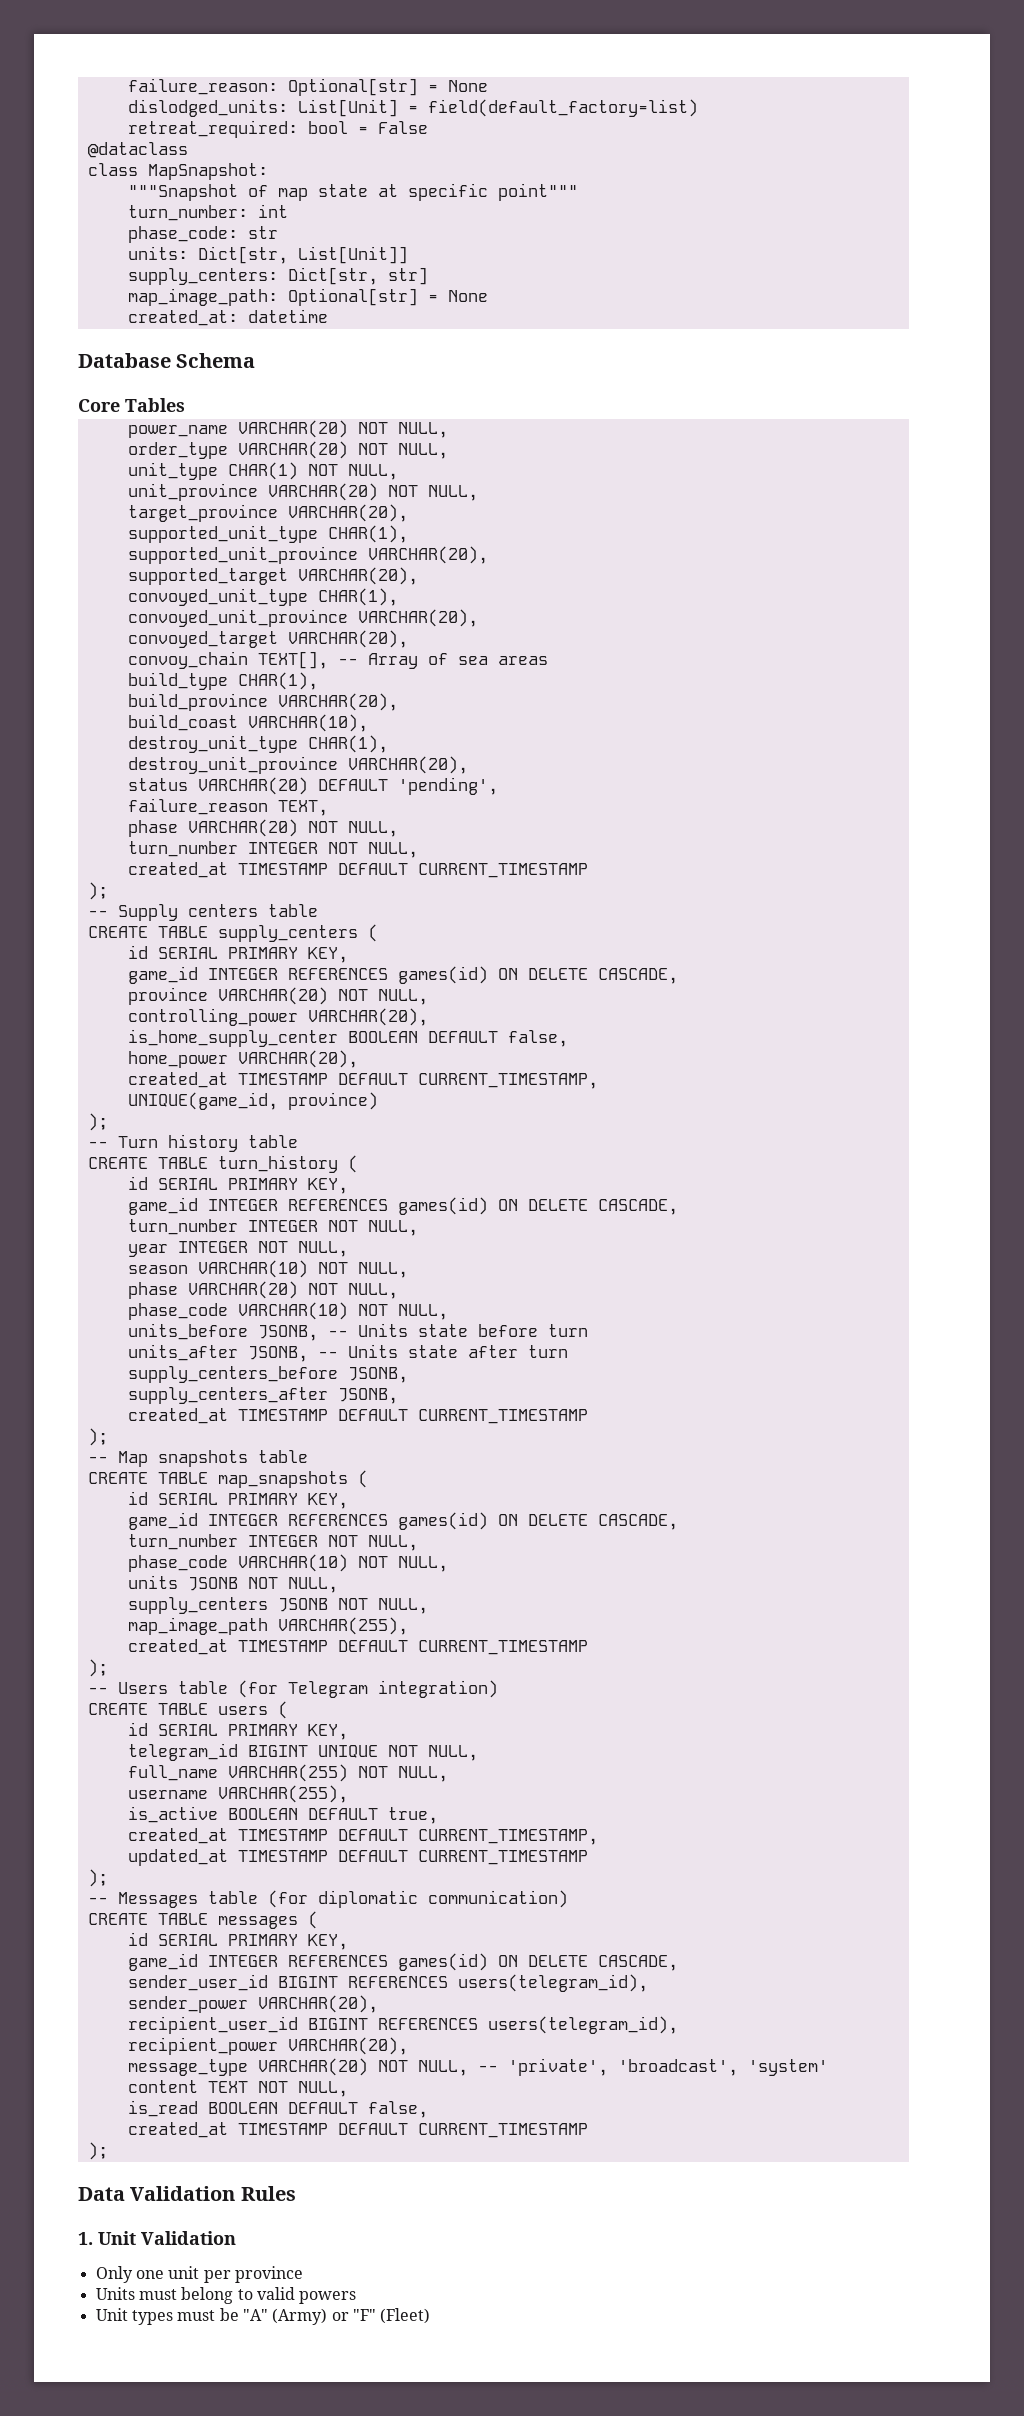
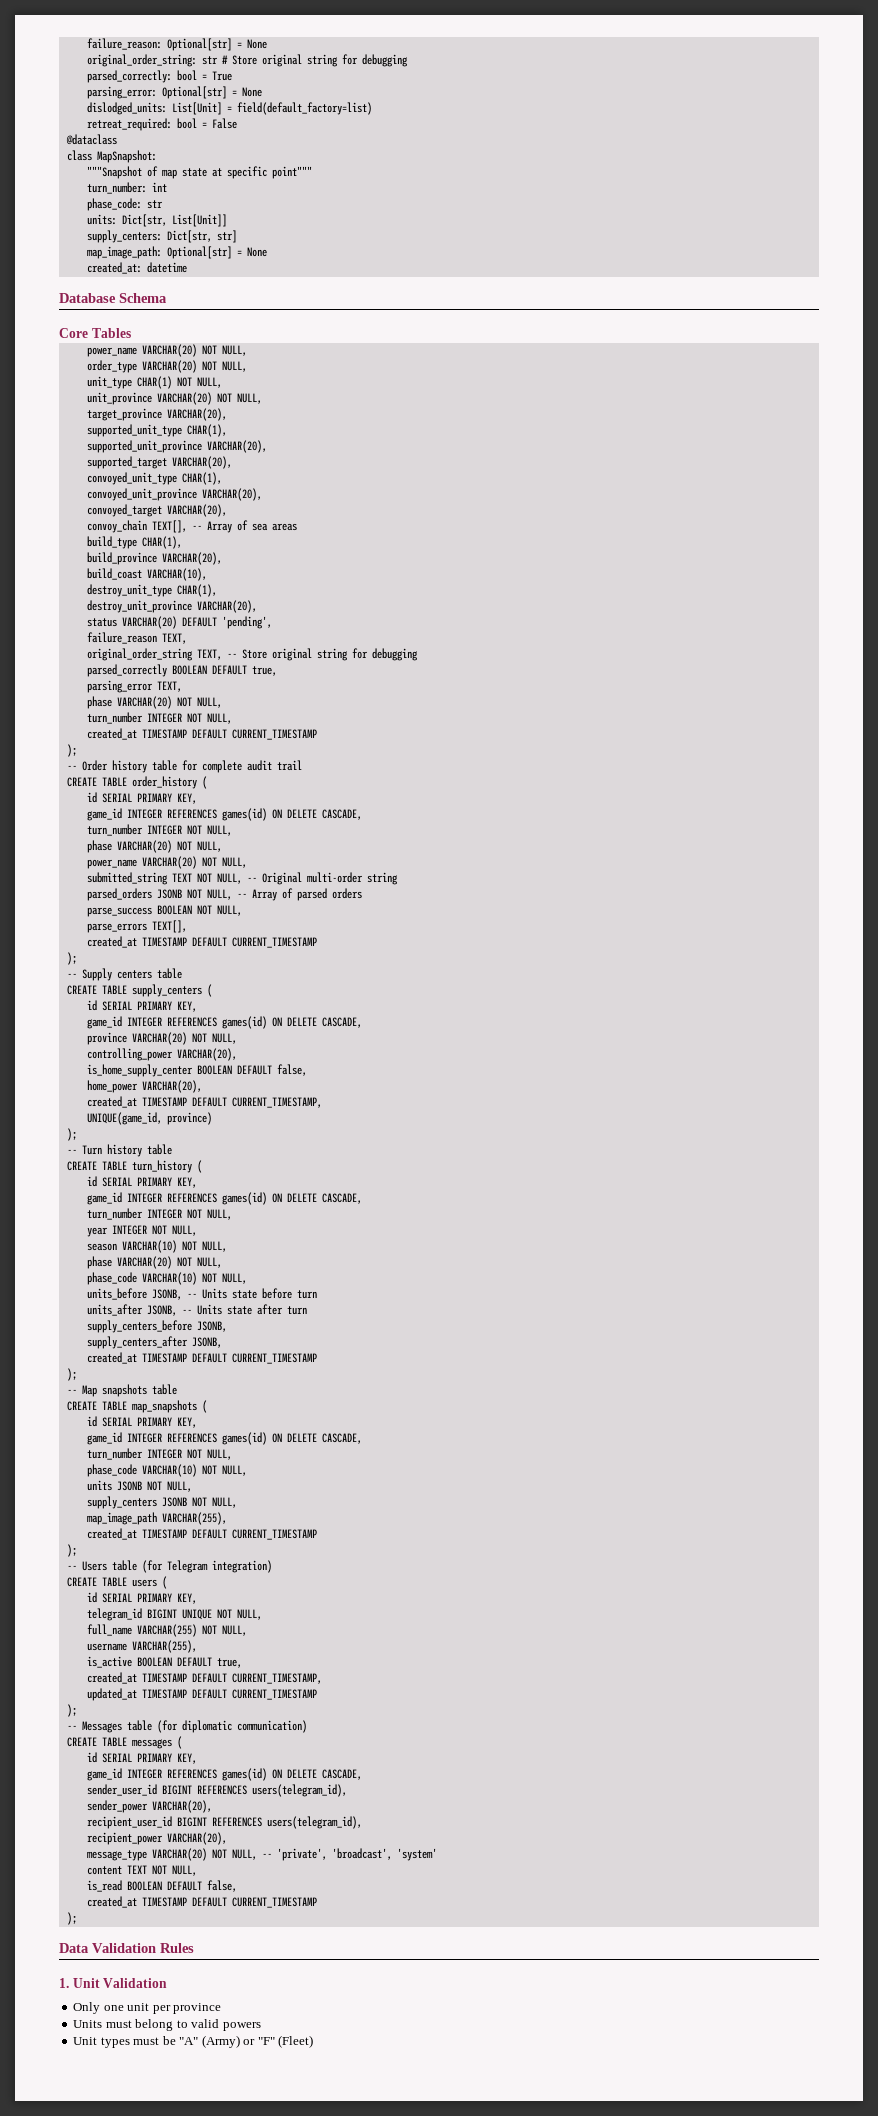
(488, 86) none -> [86,54,408,67] [86,70,232,83] [86,86,262,99] // original_order_string: str # Store original string for debugging // parsed_correctly: bool = True // parsing_error: Optional[str] = None
(328, 808) none -> [86,648,418,661] [86,664,277,677] [86,680,182,693] // original_order_string TEXT, -- Store original string for debugging // parsed_correctly BOOLEAN DEFAULT true, // parsing_error TEXT,
(108, 891) none -> [66,760,302,773] [66,776,207,789] [86,792,197,804] [86,808,362,821] [86,824,232,836] [86,840,222,853] [86,856,247,869] [86,872,398,885] [86,888,362,901] [86,905,242,917] [86,920,187,933] [86,936,317,948] [66,952,77,965] // -- Order history table for complete audit trail // CREATE TABLE order_history ( // id SERIAL PRIMARY KEY, // game_id INTEGER REFERENCES games(id) ON DELETE CASCADE, // turn_number INTEGER NOT NULL, // phase VARCHAR(20) NOT NULL, // power_name VARCHAR(20) NOT NULL, // submitted_string TEXT NOT NULL, -- Original multi-order string // parsed_orders JSONB NOT NULL, -- Array of parsed orders // parse_success BOOLEAN NOT NULL, // parse_errors TEXT[], // created_at TIMESTAMP DEFAULT CURRENT_TIMESTAMP // );

